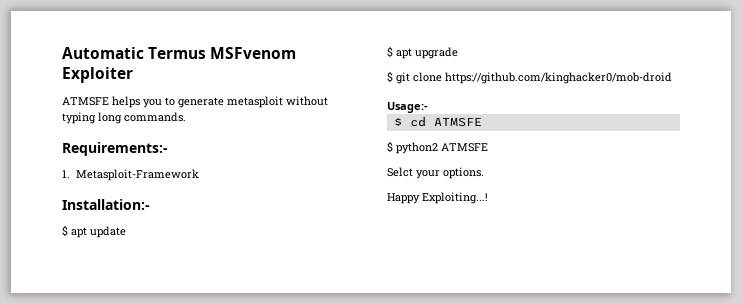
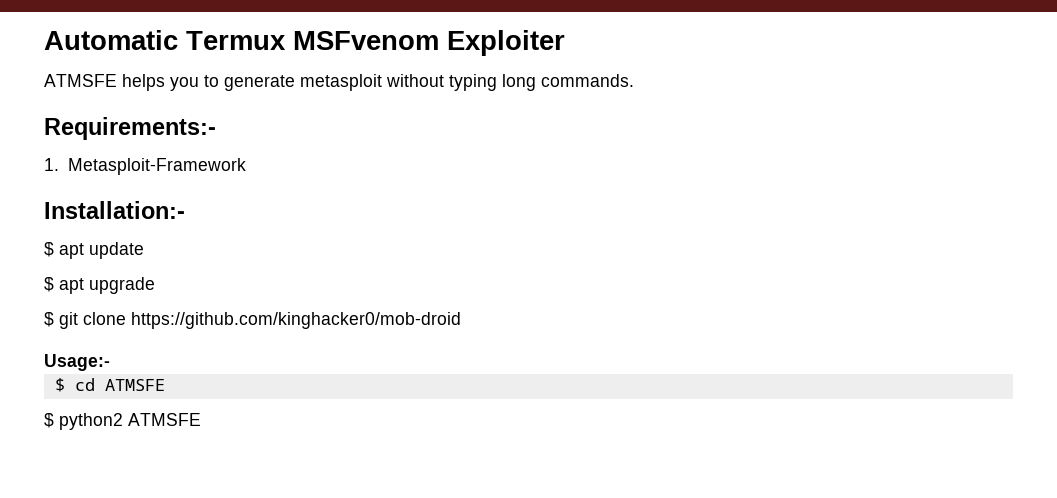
[148,47,207,59] Termus -> [186,31,286,50] Termux
[387,167,484,179] [387,192,488,204] // Selct your options. // Happy Exploiting...! -> (201, 419) none

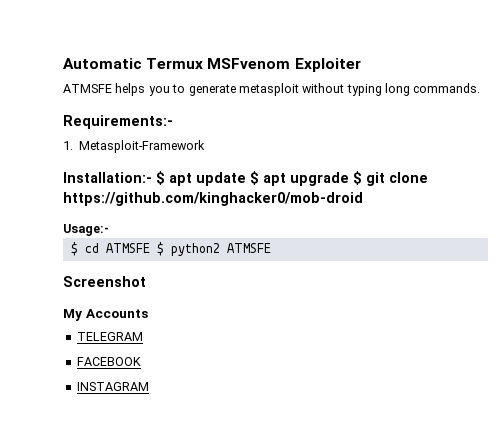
(185, 210) // -> (152, 177) none
(144, 250) // -> (246, 179) none
(155, 285) // -> (349, 179) none
(165, 385) // -> (150, 248) none
(201, 419) none -> [63,276,146,287] [63,309,148,321] [76,332,143,341] [76,357,141,366] [76,382,149,391] // Screenshot // My Accounts // TELEGRAM // FACEBOOK // INSTAGRAM

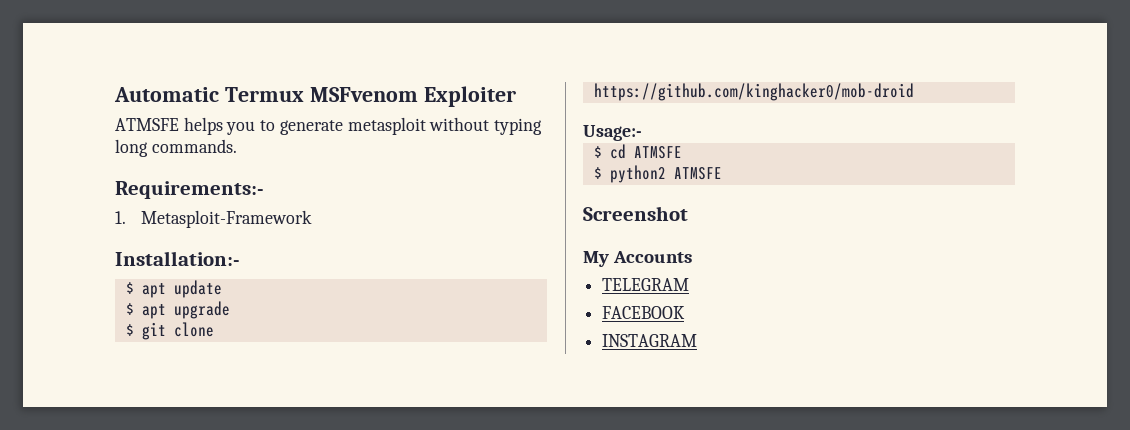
(152, 177) none -> (240, 258) //
(246, 179) none -> (222, 289) //
(349, 179) none -> (230, 310) //
(150, 248) none -> (682, 152) //

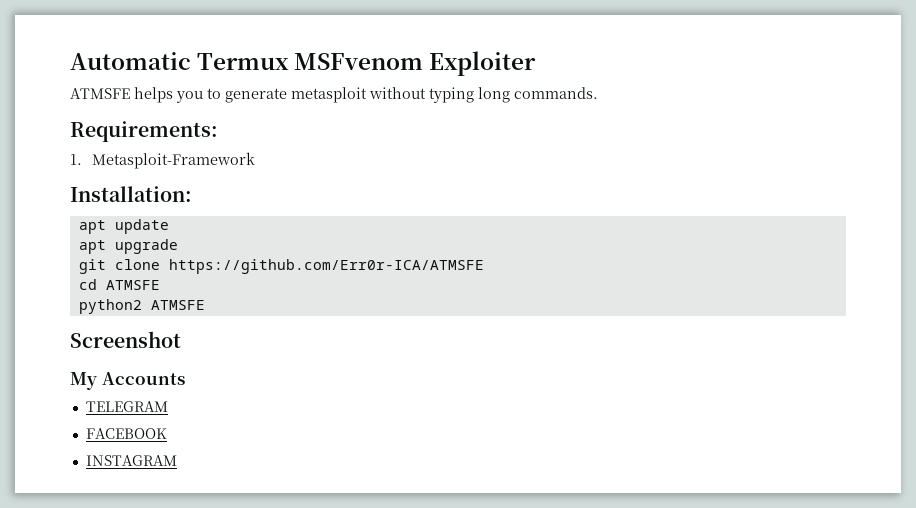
[115,181,264,199] Requirements:- -> [70,121,218,142] Requirements:
[115,251,240,266] [125,282,134,294] Installation:- // $ -> [70,186,192,202] Installation: //
[125,303,134,315] $ -> (169, 226) none
[125,324,134,336] $ -> (178, 246) none
[593,83,914,101] [583,125,642,141] [593,146,602,158] https://github.com/kinghacker0/mob-droid // Usage:- // $ -> [168,259,484,274] https://github.com/Err0r-ICA/ATMSFE //
[593,167,602,179] $ -> (160, 285) none

